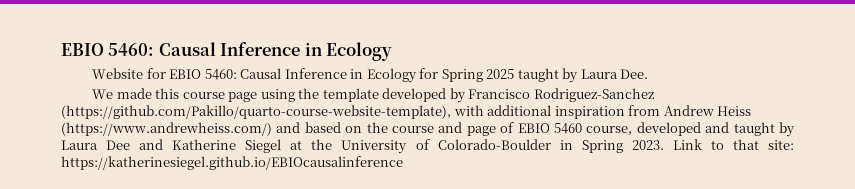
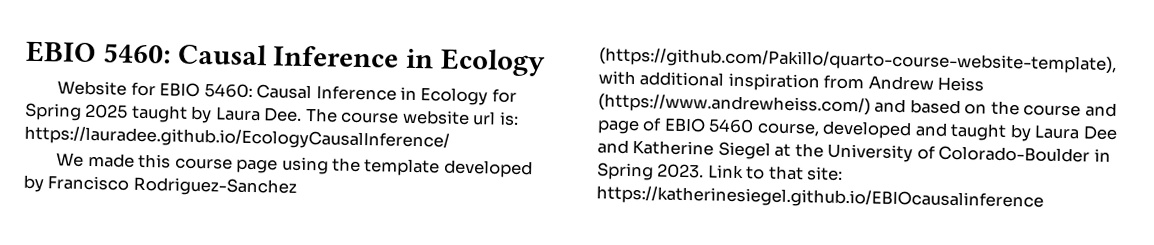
(649, 74) none -> [304,107,519,126] [24,125,450,151] The course website url is: https://lauradee.github.io/EcologyCausalInference/

